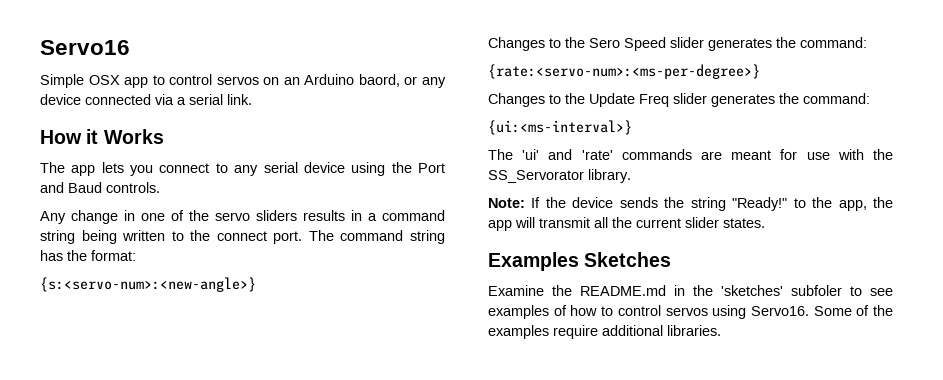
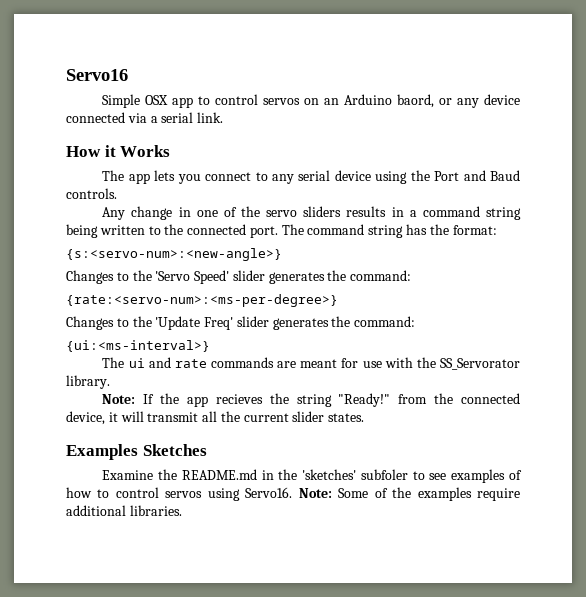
[216,231,267,241] connect -> [187,224,247,235] connected
[589,37,666,51] Sero Speed -> [155,270,230,284] 'Servo Speed'
[589,93,669,107] Update Freq -> [155,316,234,330] 'Update Freq'
[522,149,613,160] 'ui' and 'rate' -> [128,357,207,368] ui and rate
[572,197,658,208] device sends -> [186,394,263,407] app recieves
[793,197,893,211] [488,220,512,231] to the app, the app -> [398,393,520,404] [66,411,118,425] from the connected device, it
(809, 311) none -> [298,488,332,498] Note:

